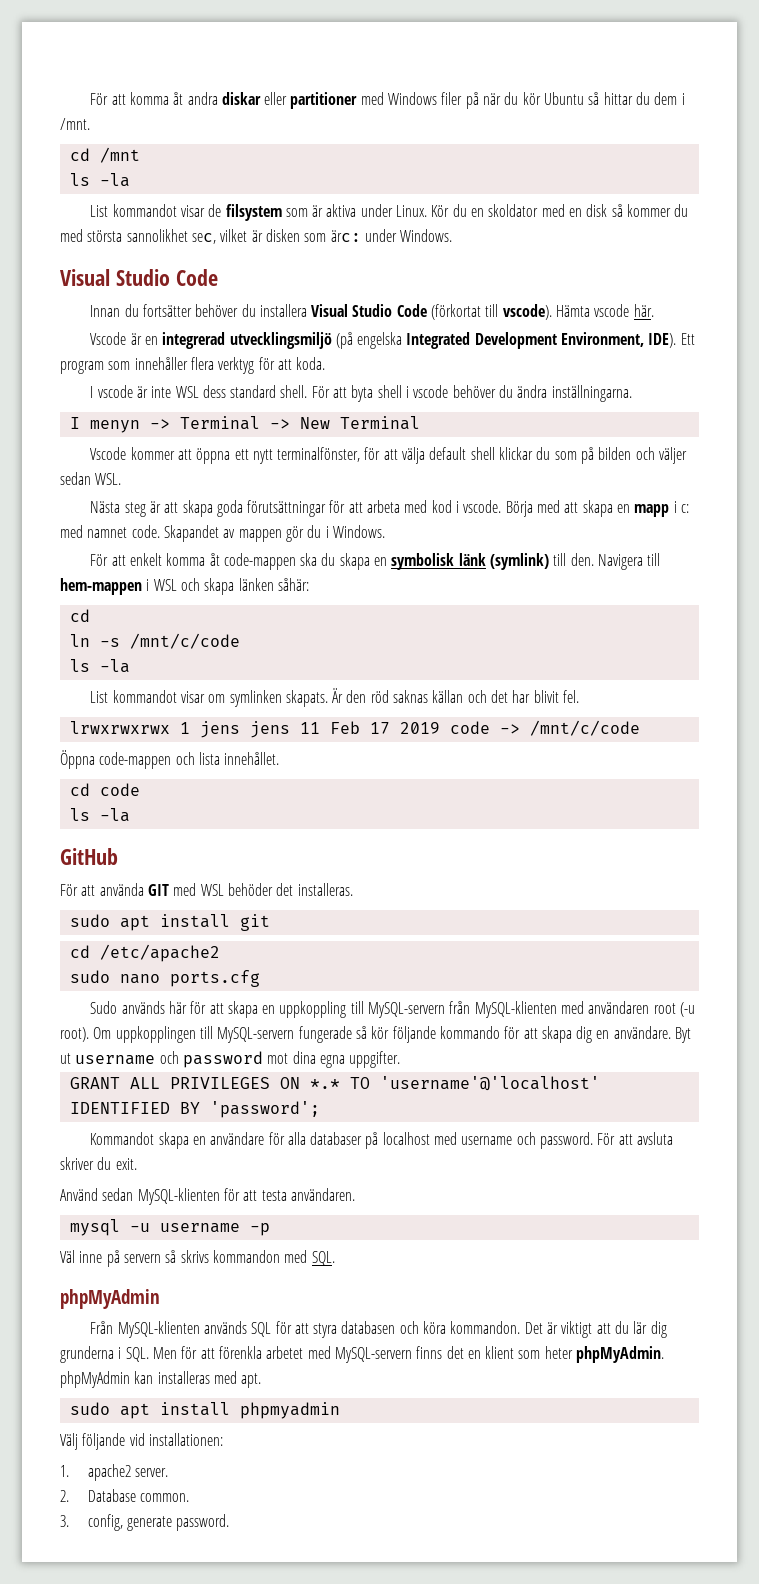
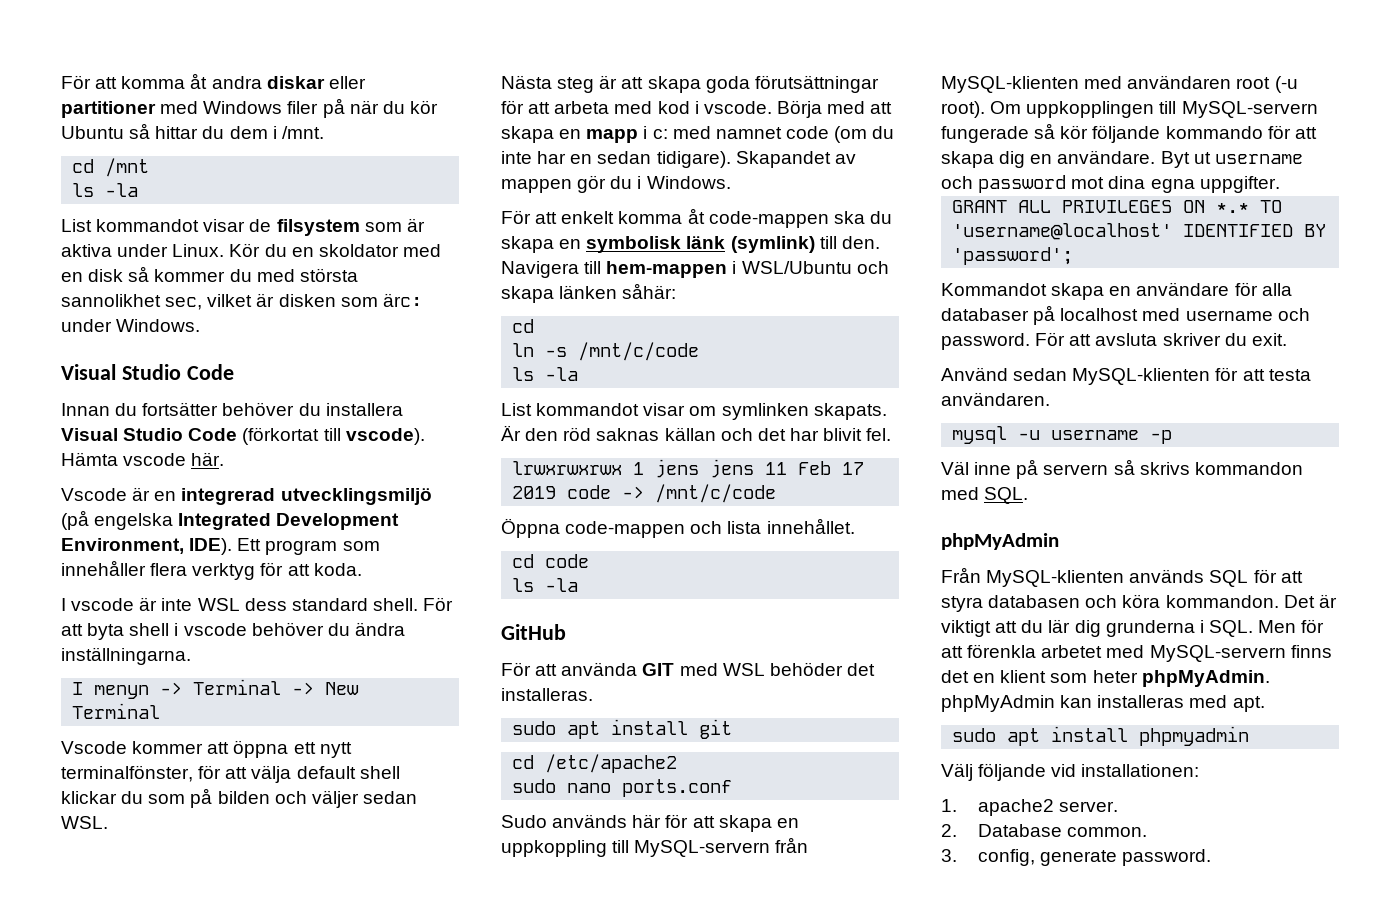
[131,525,160,538] code. -> [785,126,895,143] [501,151,731,168] code (om du inte har en sedan tidigare).
[153,579,177,591] WSL -> [741,261,852,274] WSL/Ubuntu
[169,970,260,987] ports.cfg -> [622,779,733,797] ports.conf
[379,1076,600,1091] 'username'@'localhost' -> [952,223,1173,240] 'username@localhost'

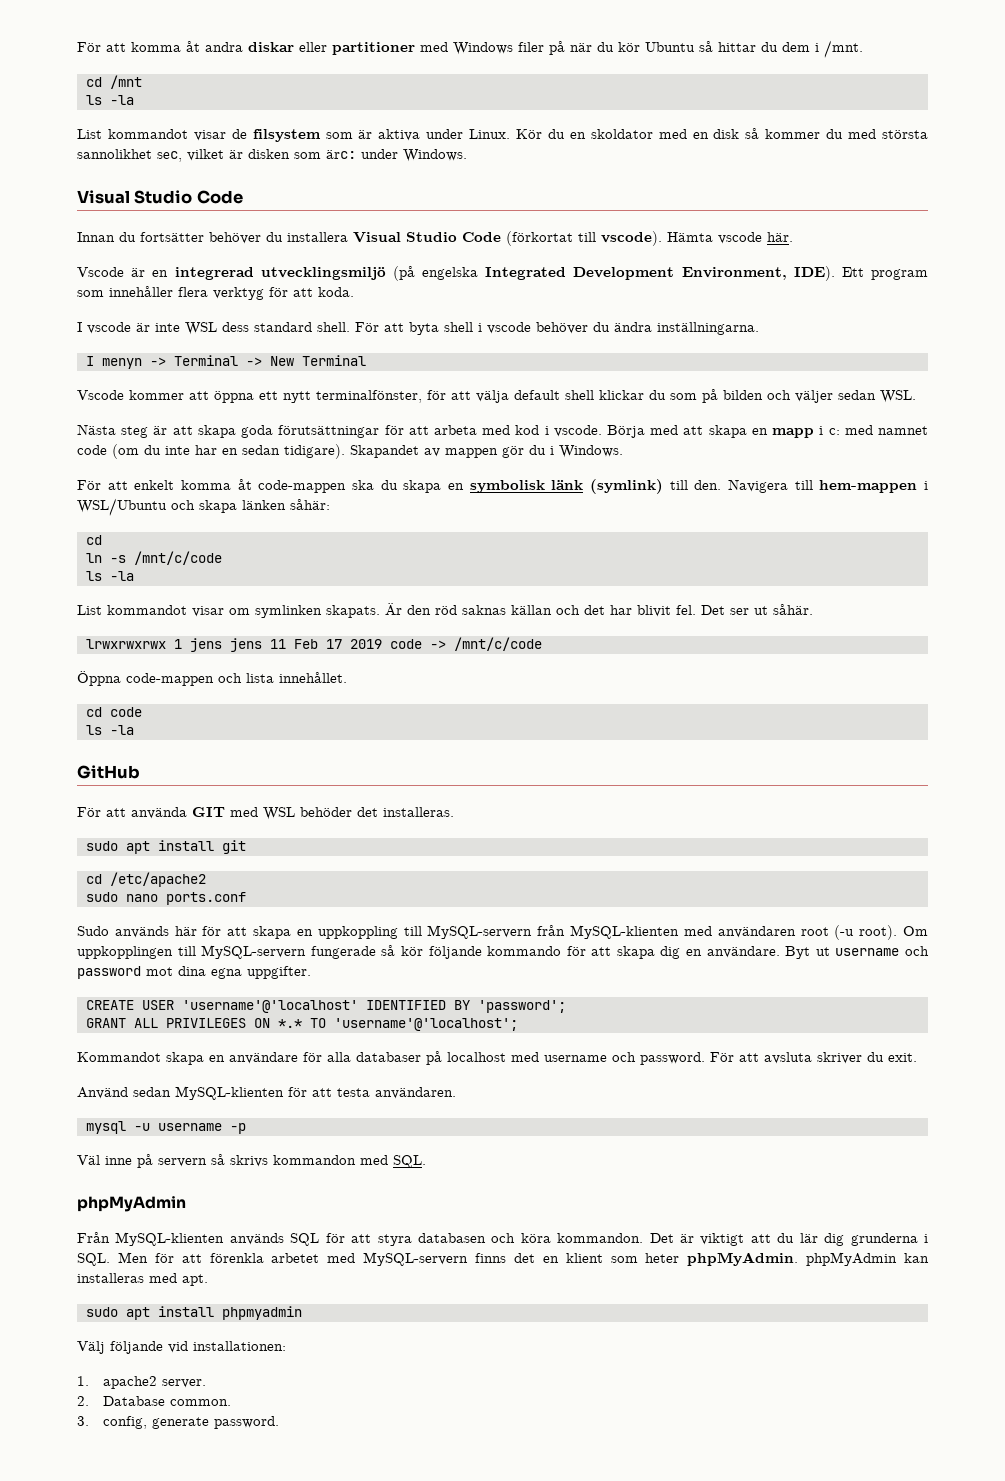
(892, 434) none -> [701,604,813,615] Det ser ut såhär.
(1280, 184) none -> [86,1000,566,1013] // CREATE USER 'username'@'localhost' IDENTIFIED BY 'password';
[952,223,1327,240] [952,247,1074,265] 'username@localhost' IDENTIFIED BY 'password'; -> [334,1018,518,1031] 'username'@'localhost';

